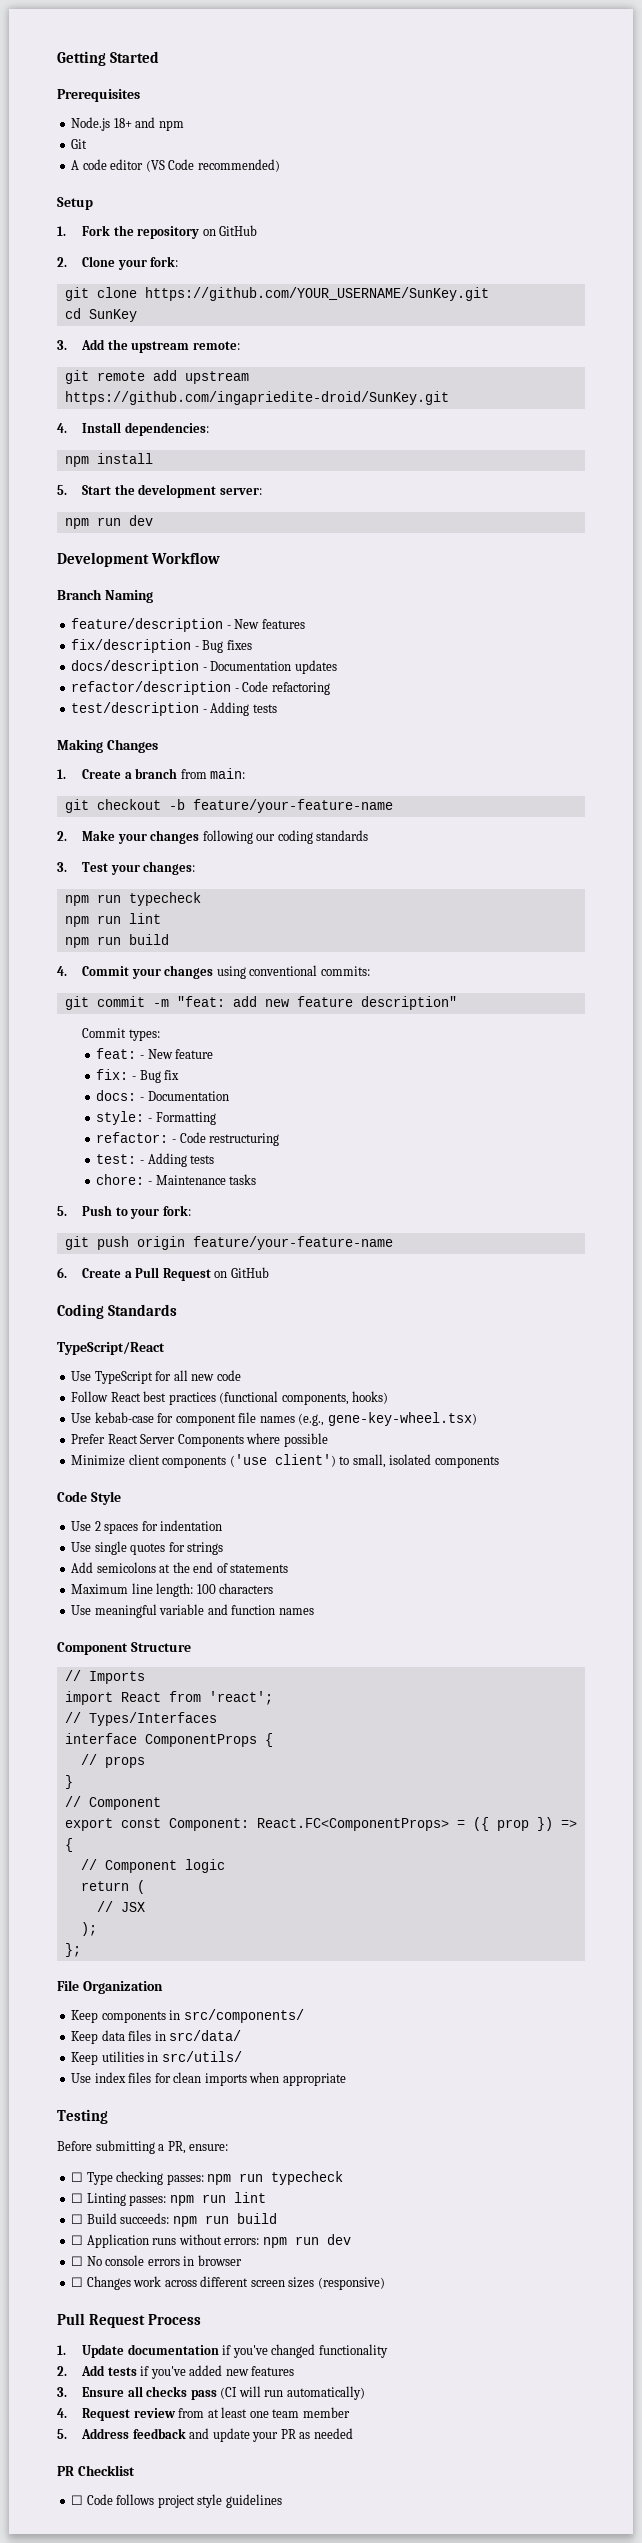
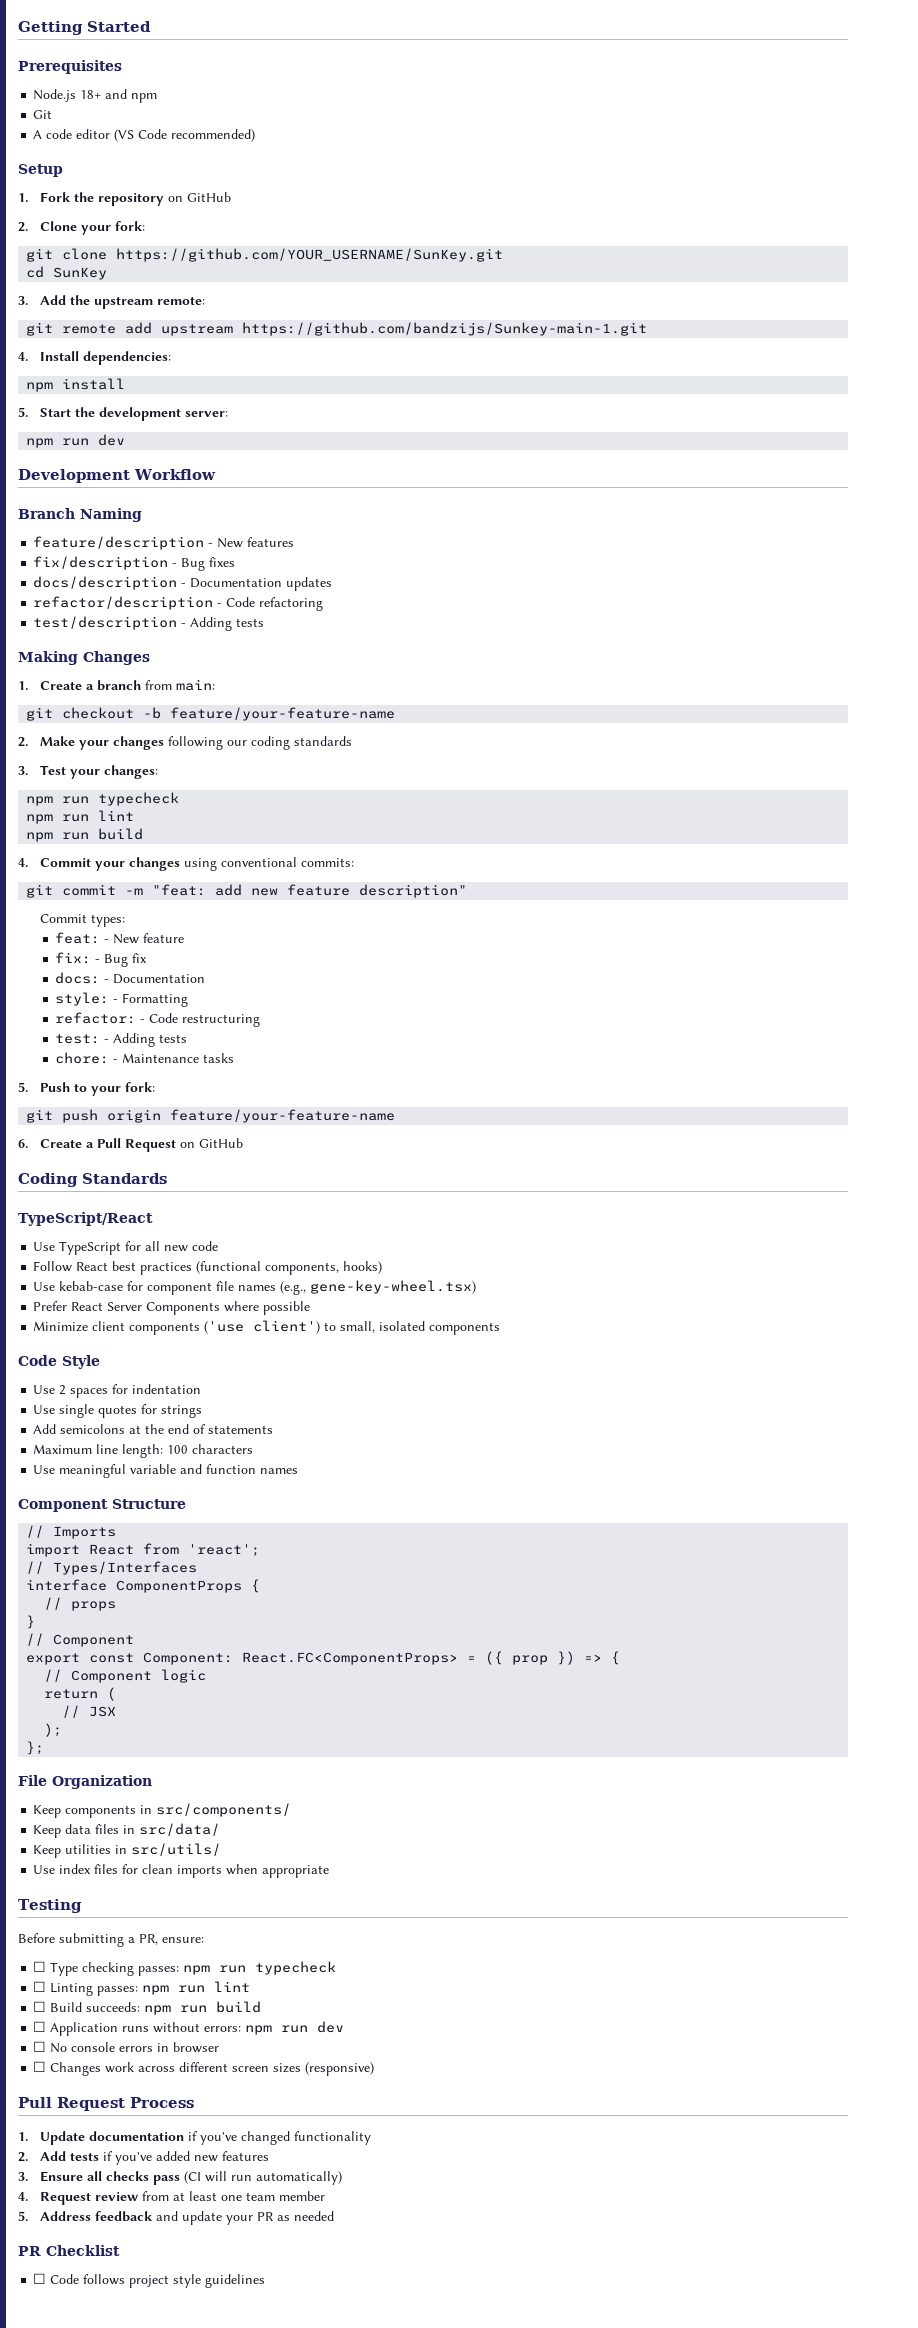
[64,391,449,405] https://github.com/ingapriedite-droid/SunKey.git -> [242,322,648,336] https://github.com/bandzijs/Sunkey-main-1.git

